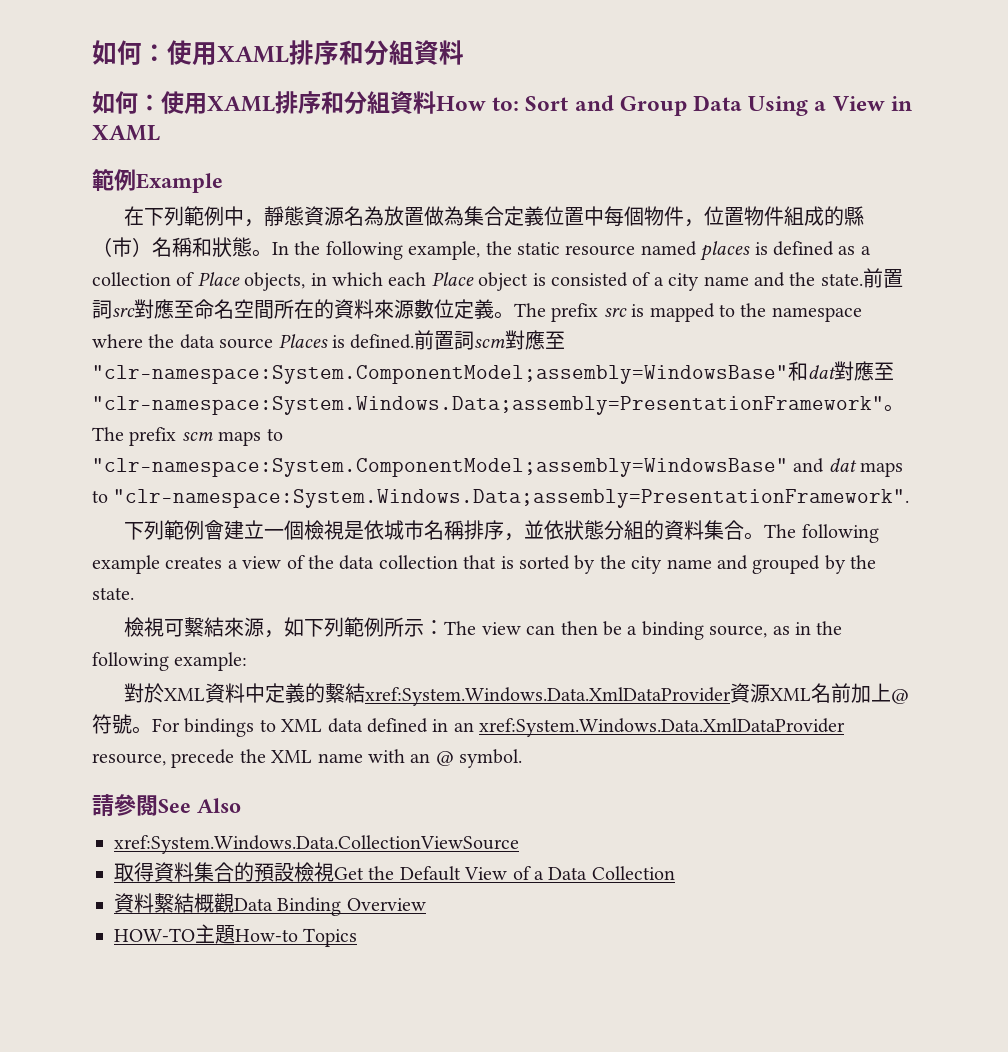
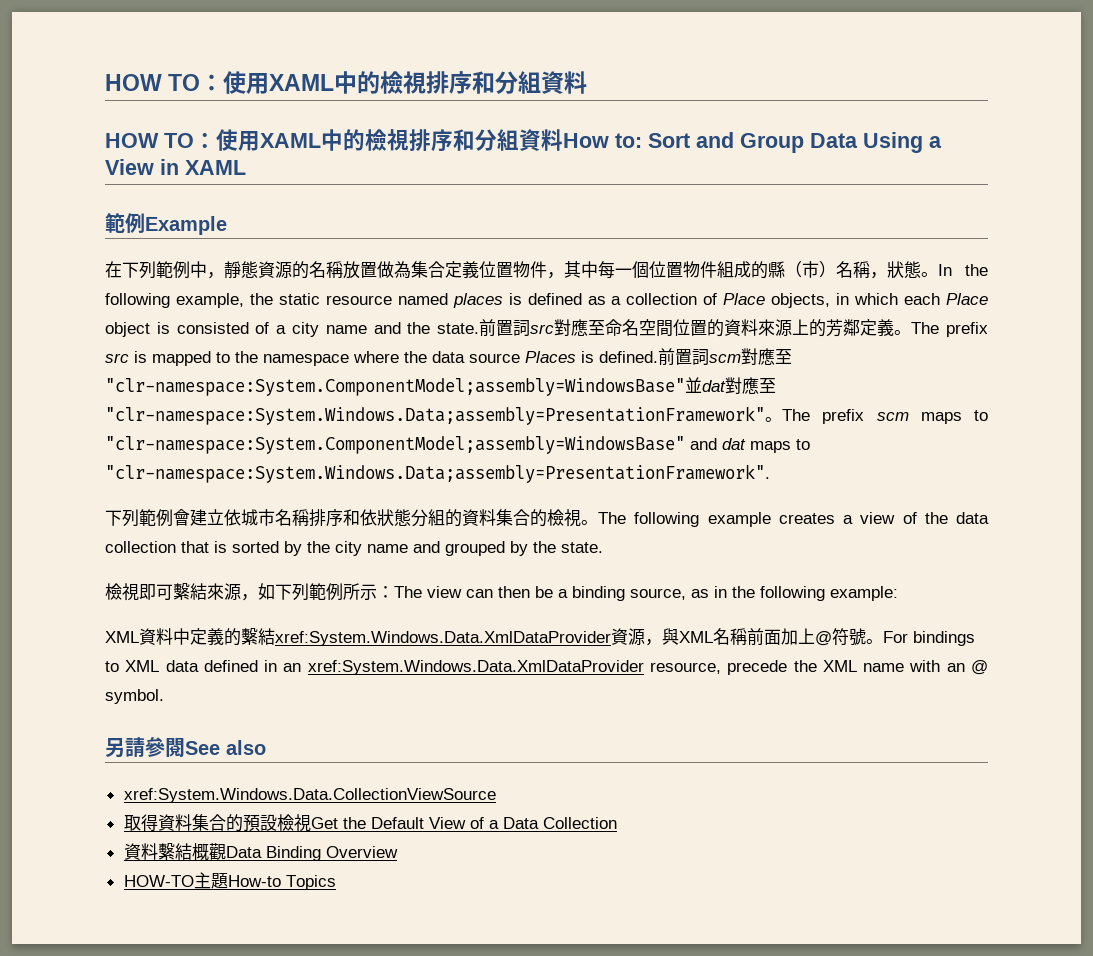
[92,40,289,65] 如何：使用XAML -> [105,71,427,94] HOW TO：使用XAML中的檢視
[92,91,275,114] 如何：使用XAML -> [105,129,409,151] HOW TO：使用XAML中的檢視
[344,206,385,226] 名為 -> [292,261,343,279] 的名稱
[584,206,705,227] 中每個物件， -> [513,261,649,279] 物件，其中每一個
[192,237,212,257] 和 -> [870,272,887,279] ，
[274,299,314,319] 所在 -> [673,319,708,336] 位置
[414,299,454,319] 數位 -> [792,319,861,337] 上的芳鄰
[788,361,808,381] 和 -> [685,377,702,393] 並
[264,520,365,540] 一個檢視是 -> (224, 517) none
[504,520,545,541] ，並 -> [343,509,360,526] 和
(745, 530) none -> [530,509,581,527] 的檢視
(165, 627) none -> [139,584,156,600] 即
[124,683,165,703] 對於 -> (898, 593) none
[770,683,852,703] XML名前 -> [645,628,781,646] ，與XML名稱前面
(523, 758) none -> [105,738,125,758] 另
[197,798,241,813] Also -> [226,740,266,755] also

